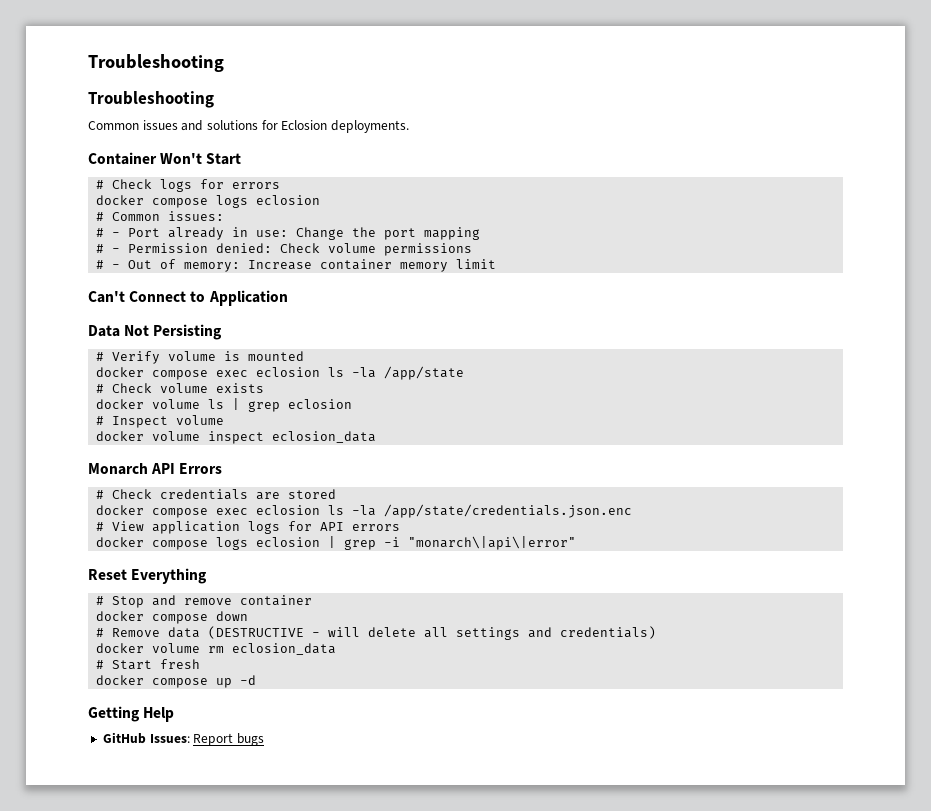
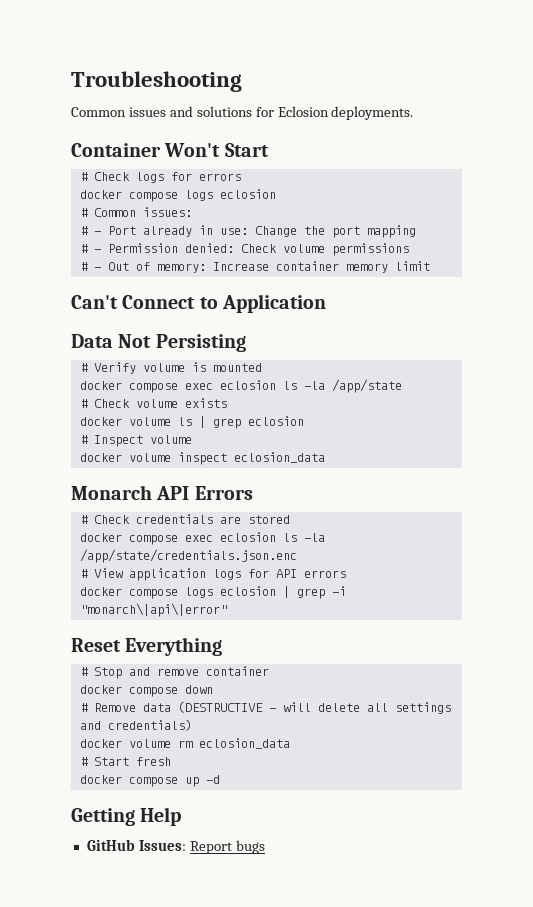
[88,54,224,72] [88,91,214,108] Troubleshooting // Troubleshooting -> [71,71,242,92] Troubleshooting

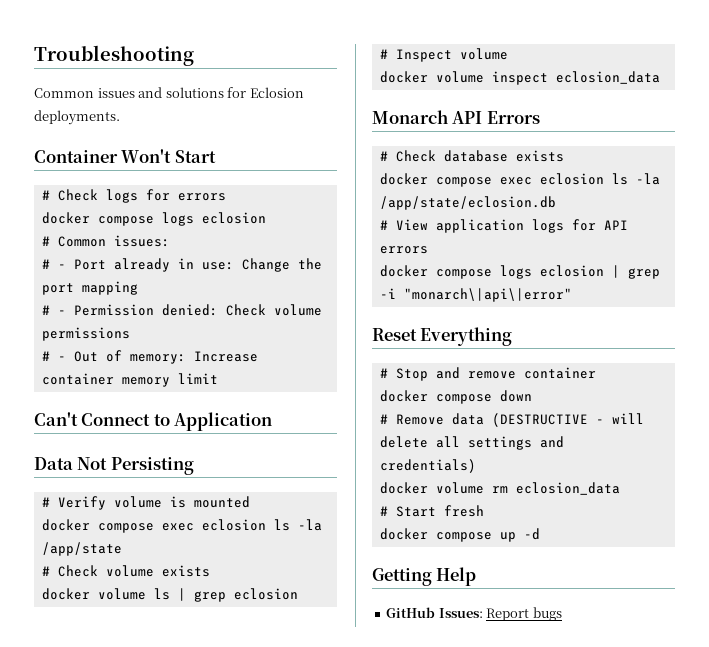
[135,514,290,524] [79,532,325,545] [79,549,297,563] credentials are stored // docker compose exec eclosion ls -la /app/state/credentials.json.enc -> [443,150,564,162] [379,173,660,187] [379,196,556,210] database exists // docker compose exec eclosion ls -la /app/state/eclosion.db

